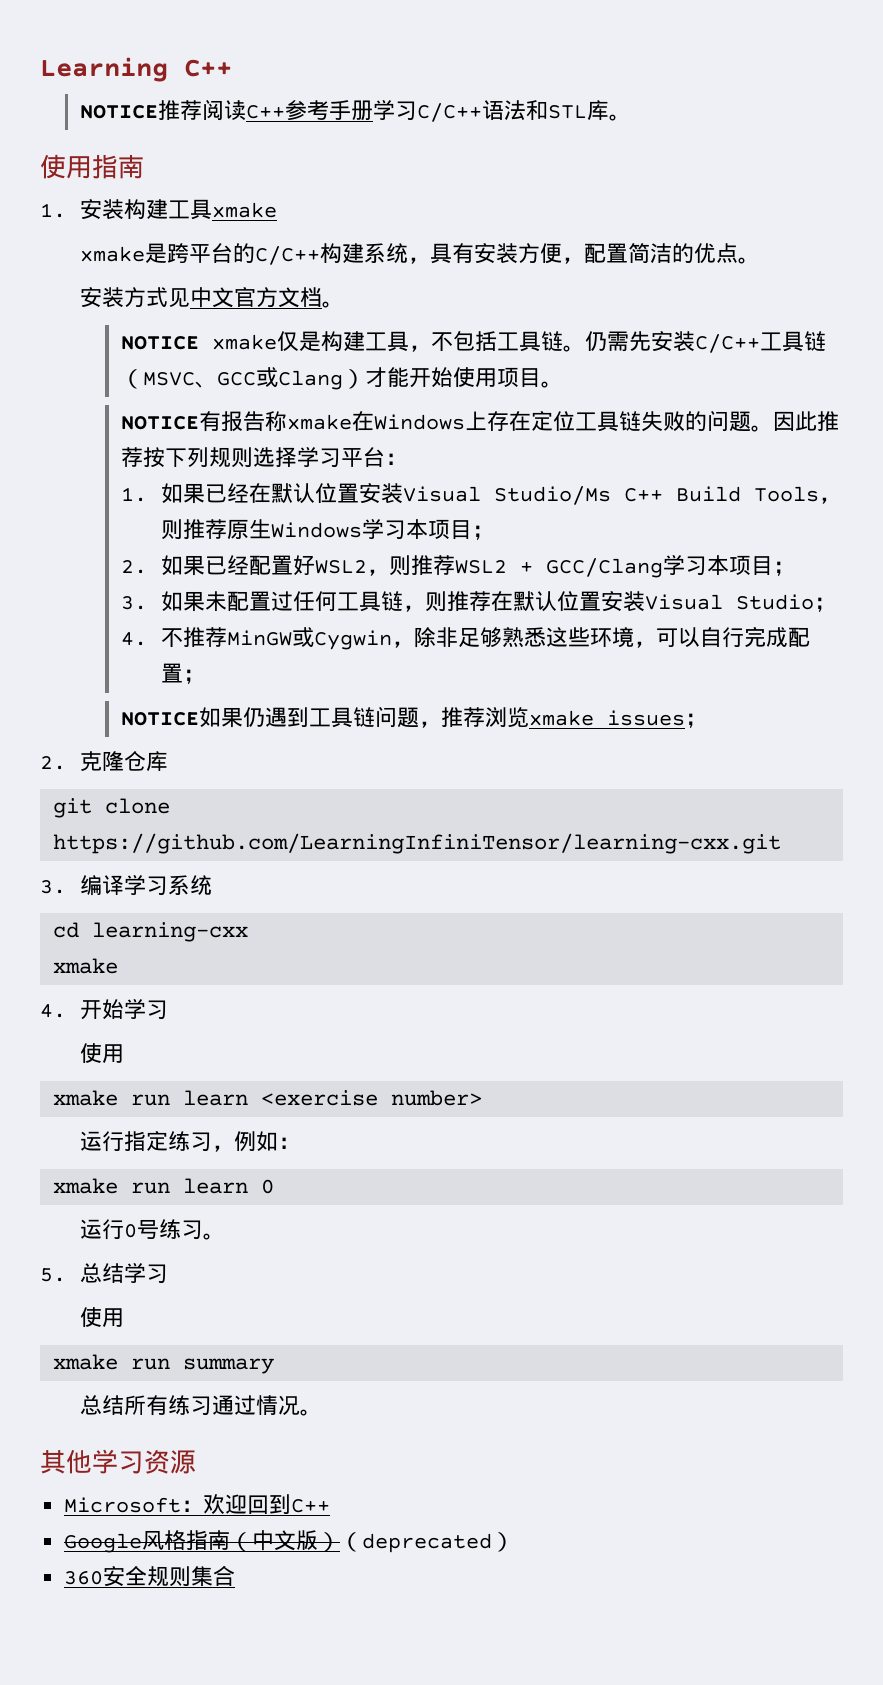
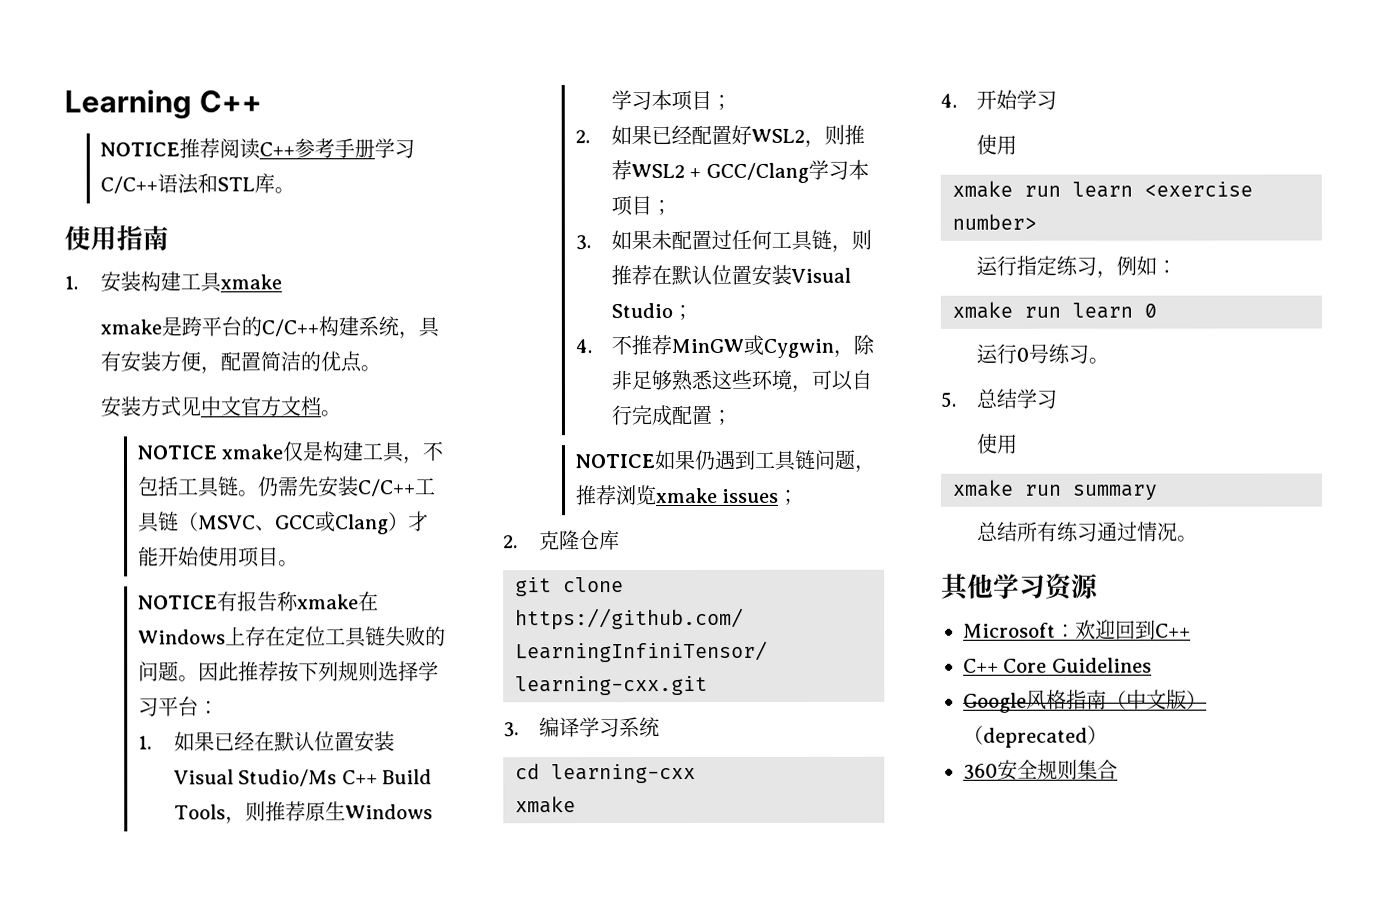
(331, 1506) none -> [963,657,1152,673] // C++ Core Guidelines

